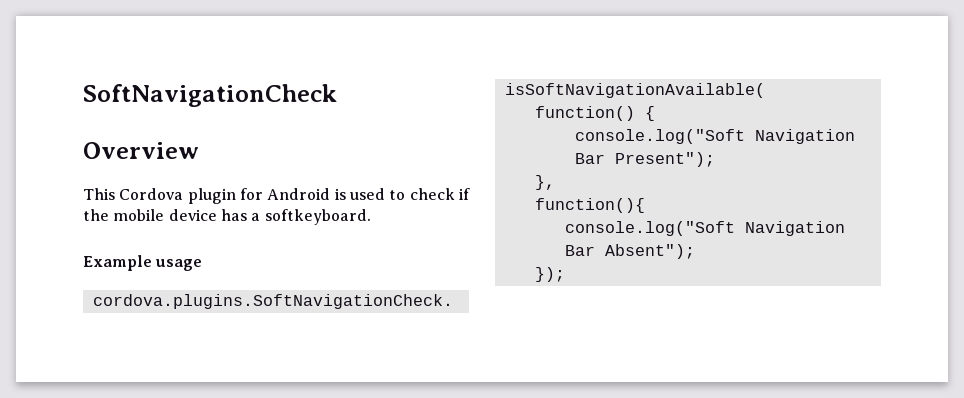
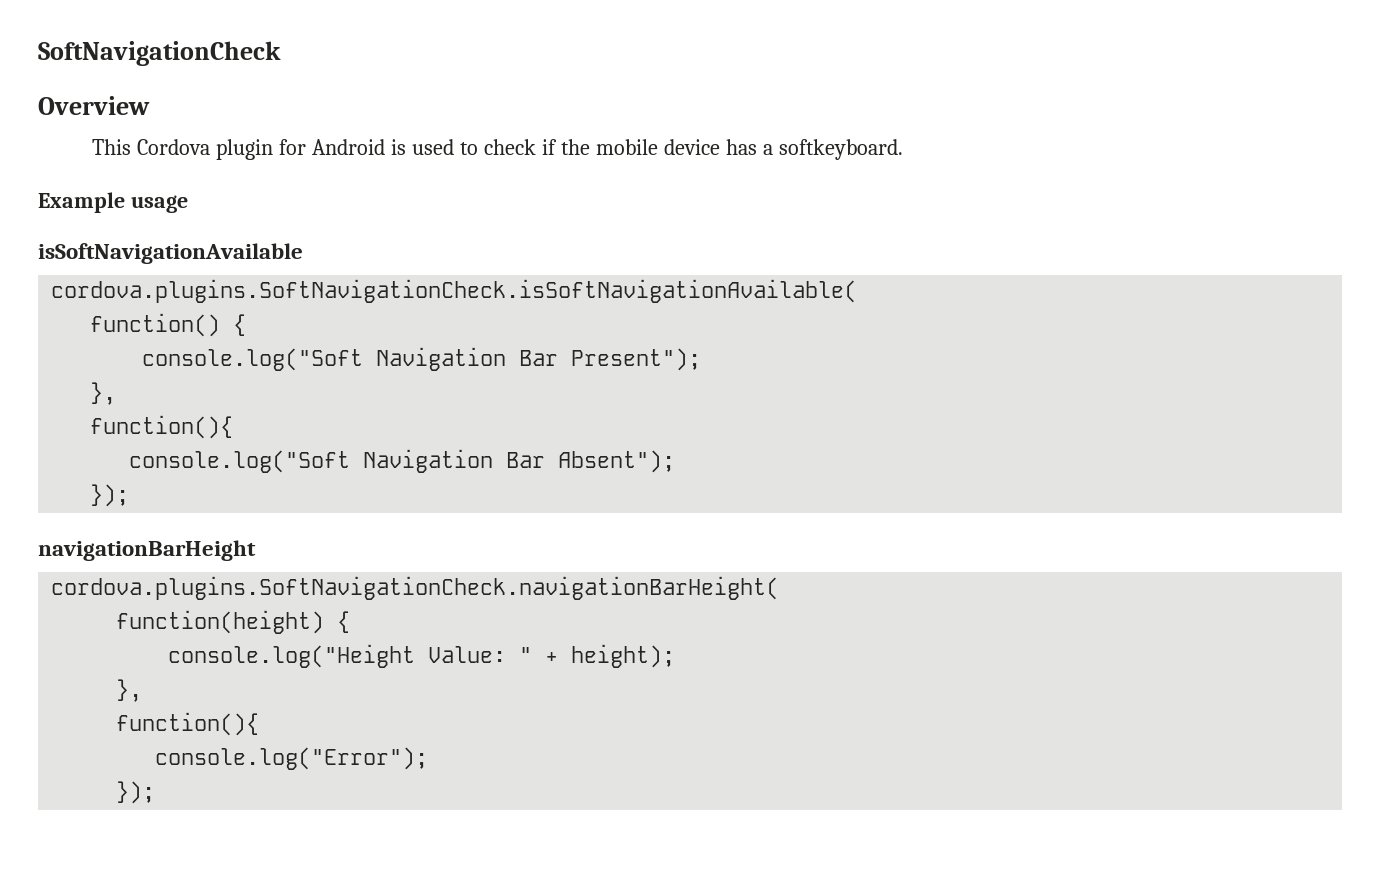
(203, 265) none -> [38,243,303,264] // isSoftNavigationAvailable
(565, 274) none -> [38,540,256,561] [51,576,780,600] [116,610,351,634] [168,644,676,668] [116,679,143,702] [116,712,260,736] [155,747,429,770] [116,781,156,804] // navigationBarHeight // cordova.plugins.SoftNavigationCheck.navigationBarHeight( // function(height) { // console.log("Height Value: " + height); // }, // function(){ // console.log("Error"); // });

